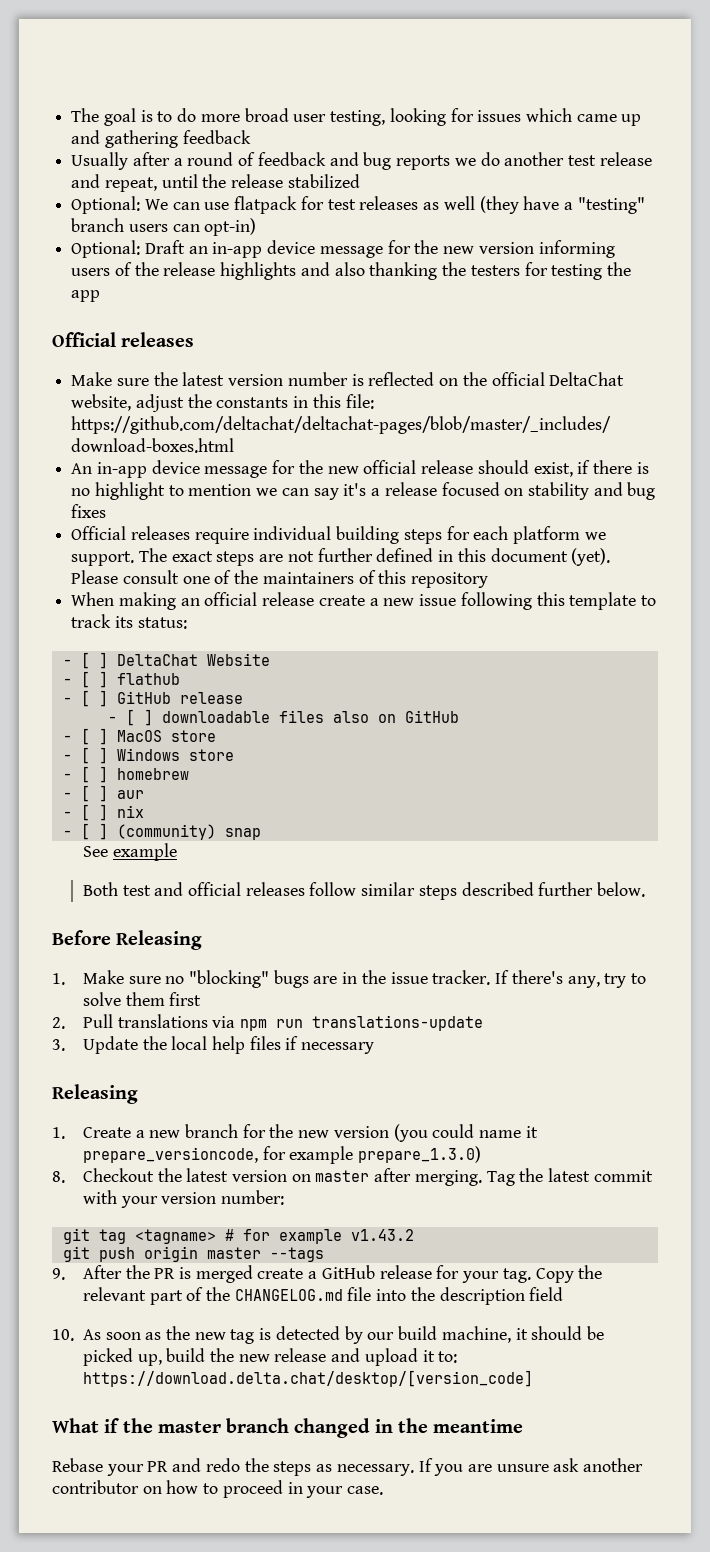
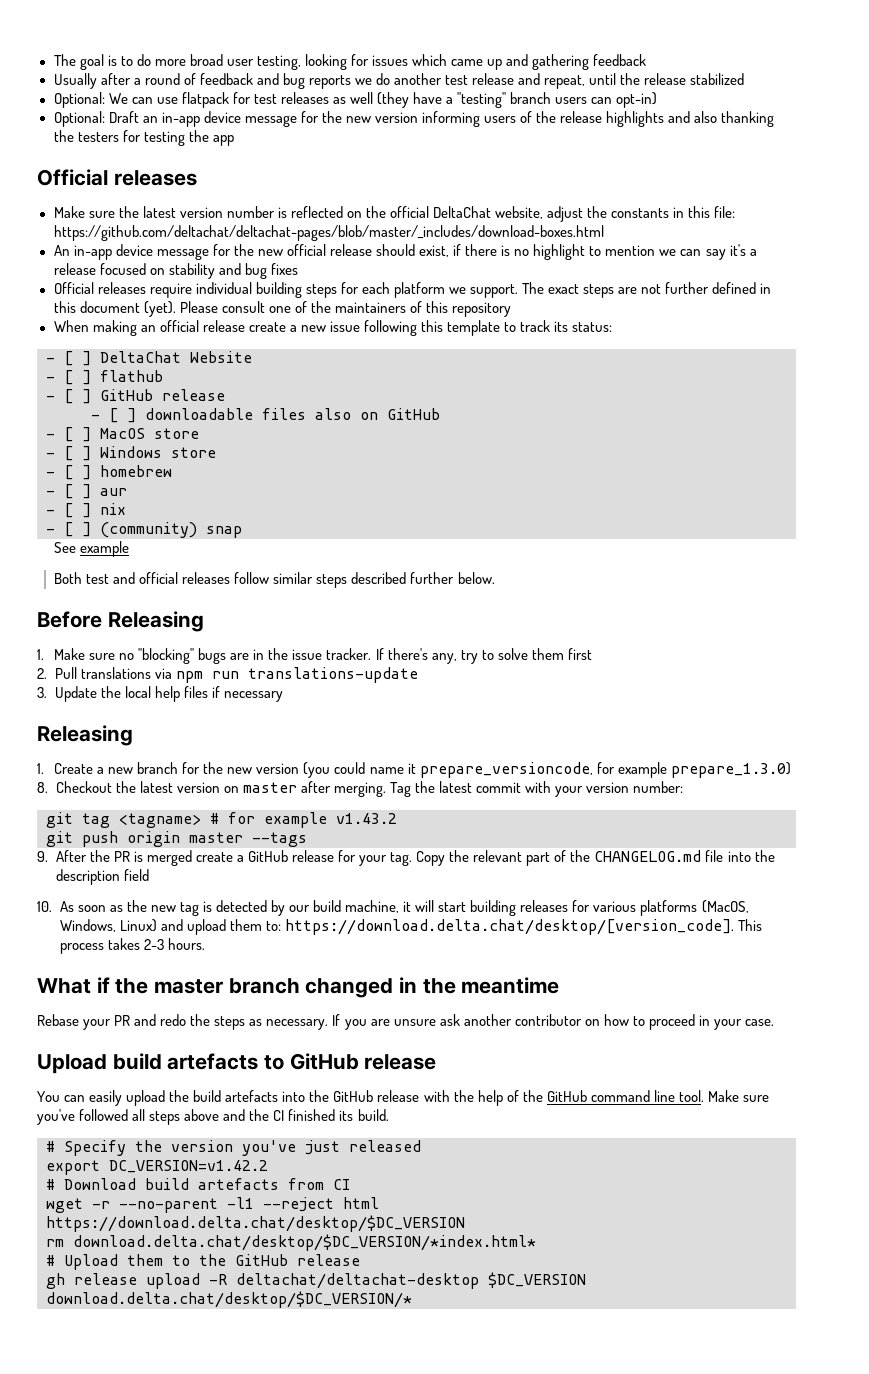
[531,1326,604,1340] [82,1348,458,1366] [82,1370,533,1387] should be picked up, build the new release and upload it to: https://download.delta.chat/desktop/[version_code] -> [415,900,749,916] [59,919,762,935] [59,938,205,954] will start building releases for various platforms (MacOS, Windows, Linux) and upload them to: https://download.delta.chat/desktop/[version_code]. This process takes 2-3 hours.
(384, 1490) none -> [37,1053,437,1074] [37,1090,770,1106] [37,1109,389,1125] [46,1140,421,1156] [46,1160,268,1175] [46,1178,350,1190] [46,1197,379,1213] [46,1215,465,1232] [46,1234,536,1251] [46,1254,360,1270] [46,1272,586,1289] [46,1291,412,1308] // Upload build artefacts to GitHub release // You can easily upload the build artefacts into the GitHub release with the help of the GitHub command line tool. Make sure you've followed all steps above and the CI finished its build. // # Specify the version you've just released // export DC_VERSION=v1.42.2 // # Download build artefacts from CI // wget -r --no-parent -l1 --reject html https://download.delta.chat/desktop/$DC_VERSION // rm download.delta.chat/desktop/$DC_VERSION/*index.html* // # Upload them to the GitHub release // gh release upload -R deltachat/deltachat-desktop $DC_VERSION download.delta.chat/desktop/$DC_VERSION/*

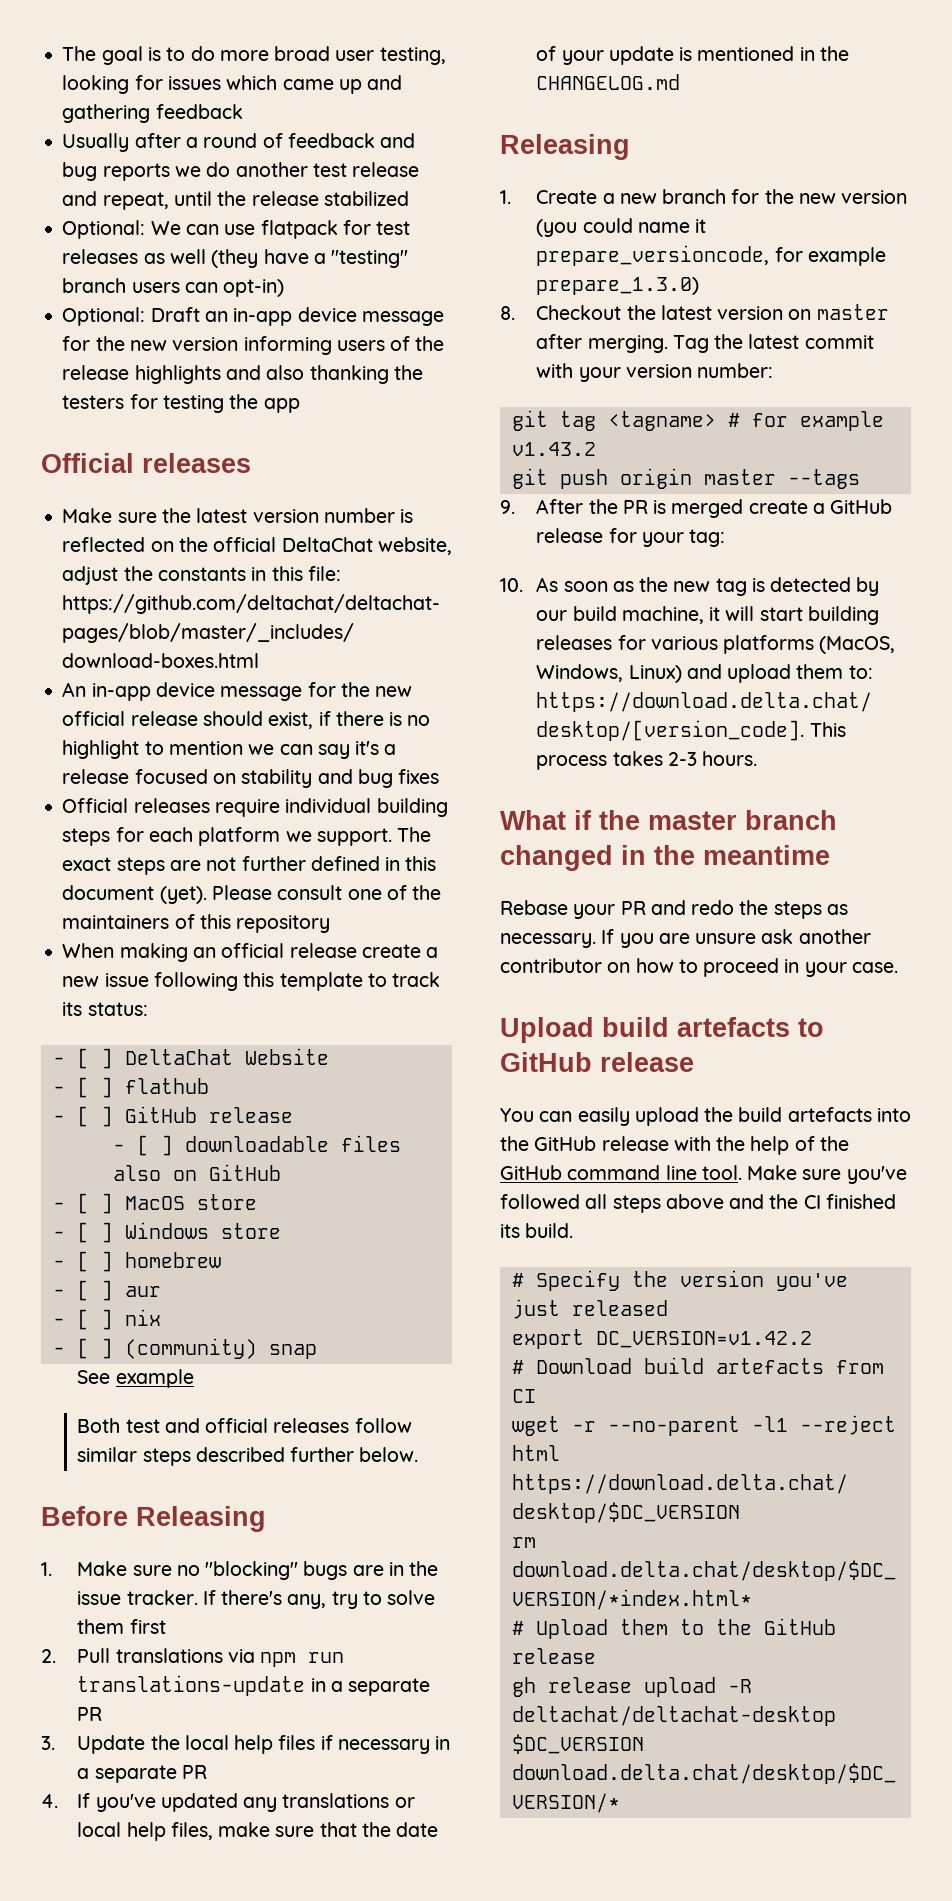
(418, 675) none -> [310,1678,431,1696] [77,1707,103,1721] in a separate PR
(283, 696) none -> [435,1736,451,1750] [77,1765,207,1783] [41,1793,415,1812] [77,1822,439,1841] [536,46,849,65] [536,74,681,90] in a separate PR // 4. If you've updated any translations or local help files, make sure that the date of your update is mentioned in the CHANGELOG.md
[390,850,775,866] [55,869,149,885] tag. Copy the relevant part of the CHANGELOG.md file into the description field -> [689,529,726,547] tag:

